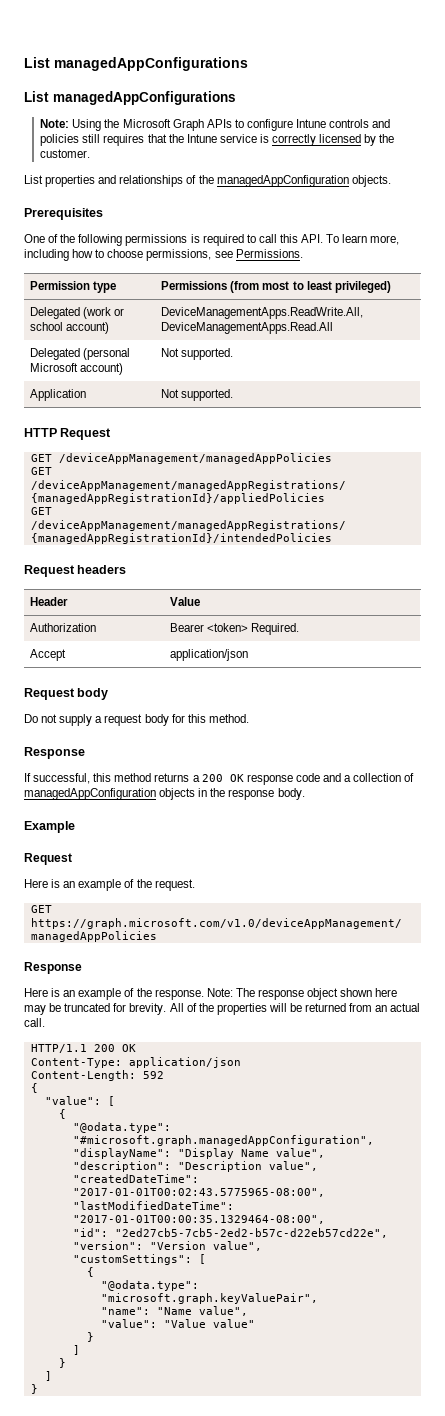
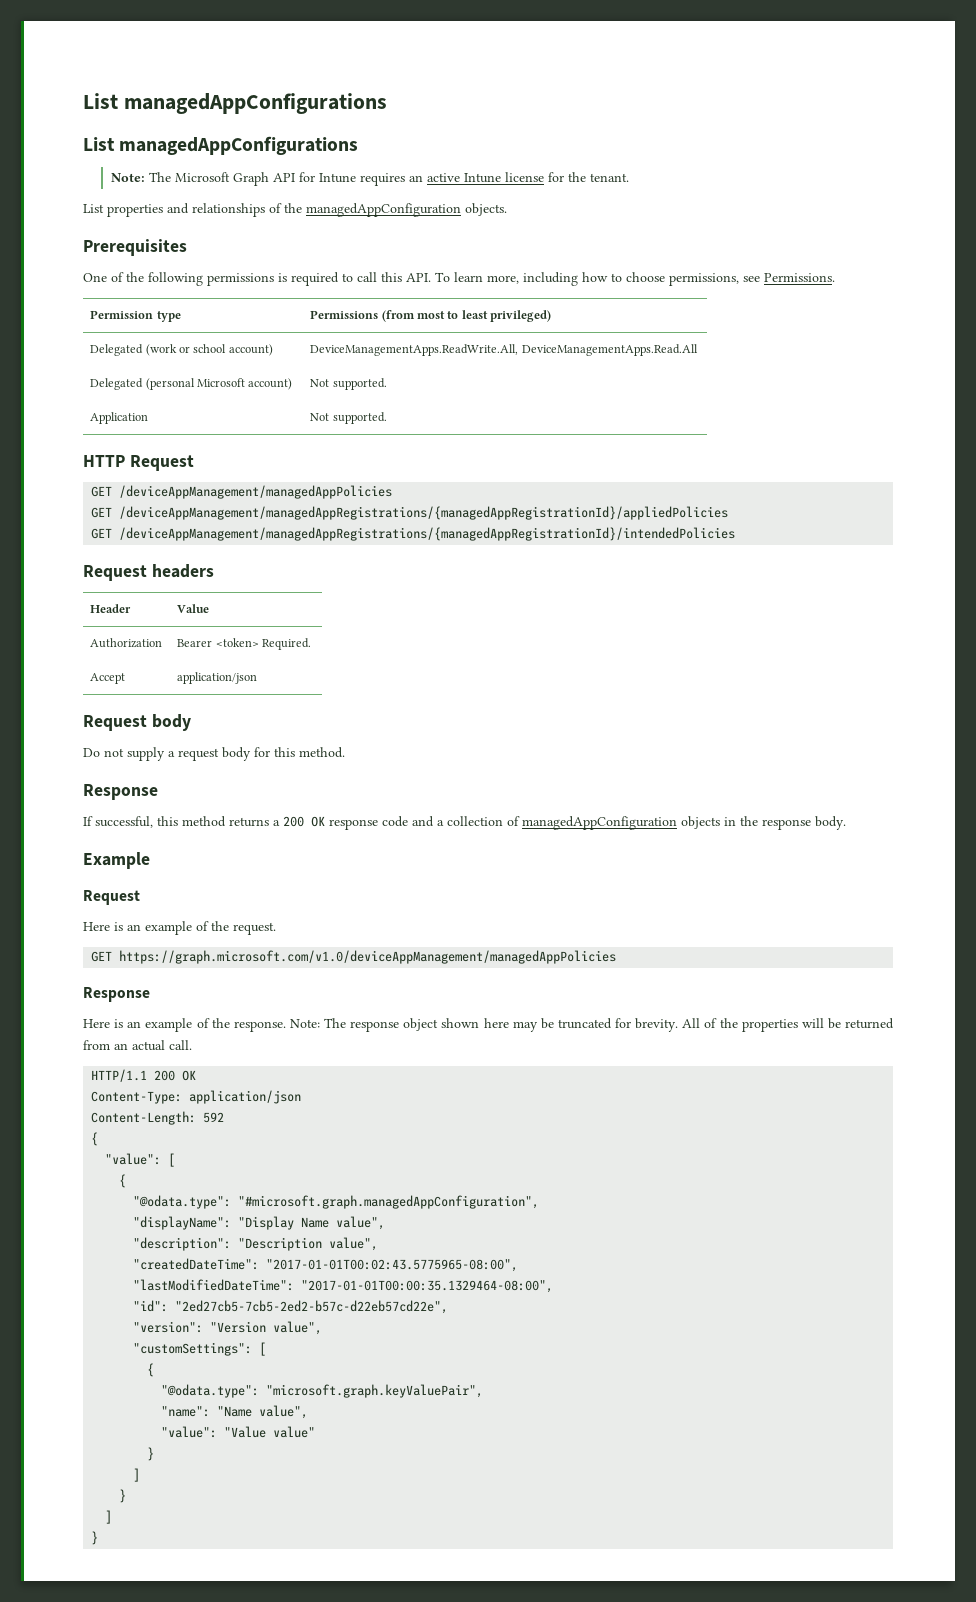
[72,119,391,131] [40,134,395,146] [40,149,91,158] Using the Microsoft Graph APIs to configure Intune controls and policies still requires that the Intune service is correctly licensed by the customer. -> [148,172,629,186] The Microsoft Graph API for Intune requires an active Intune license for the tenant.

